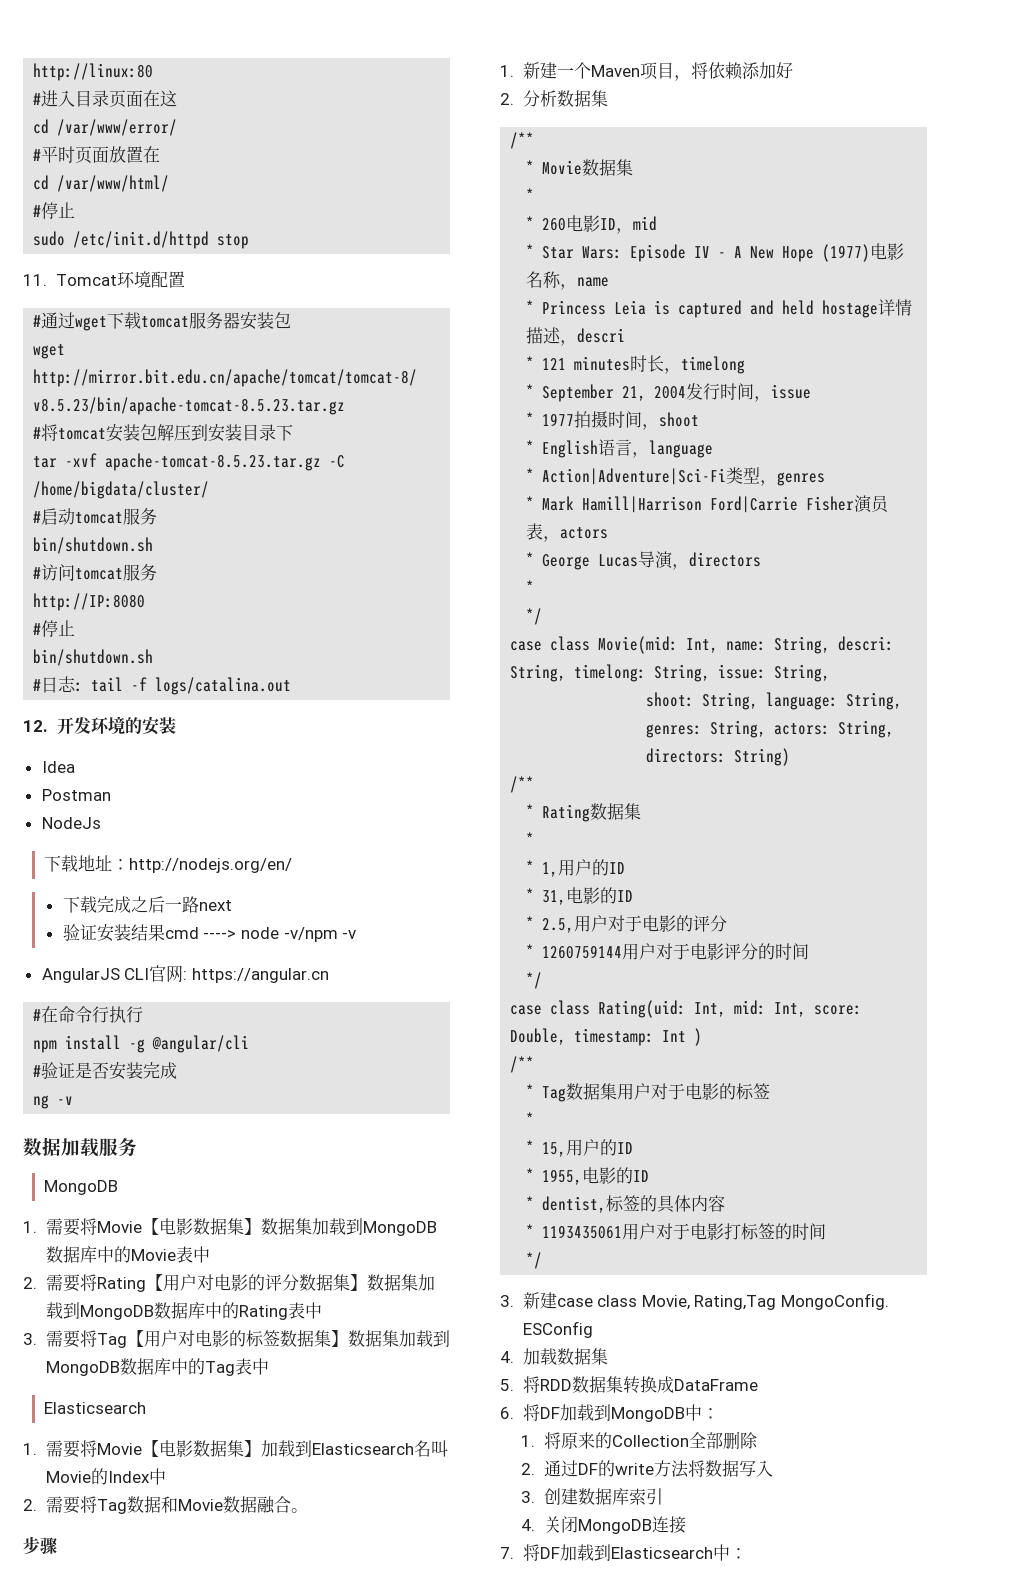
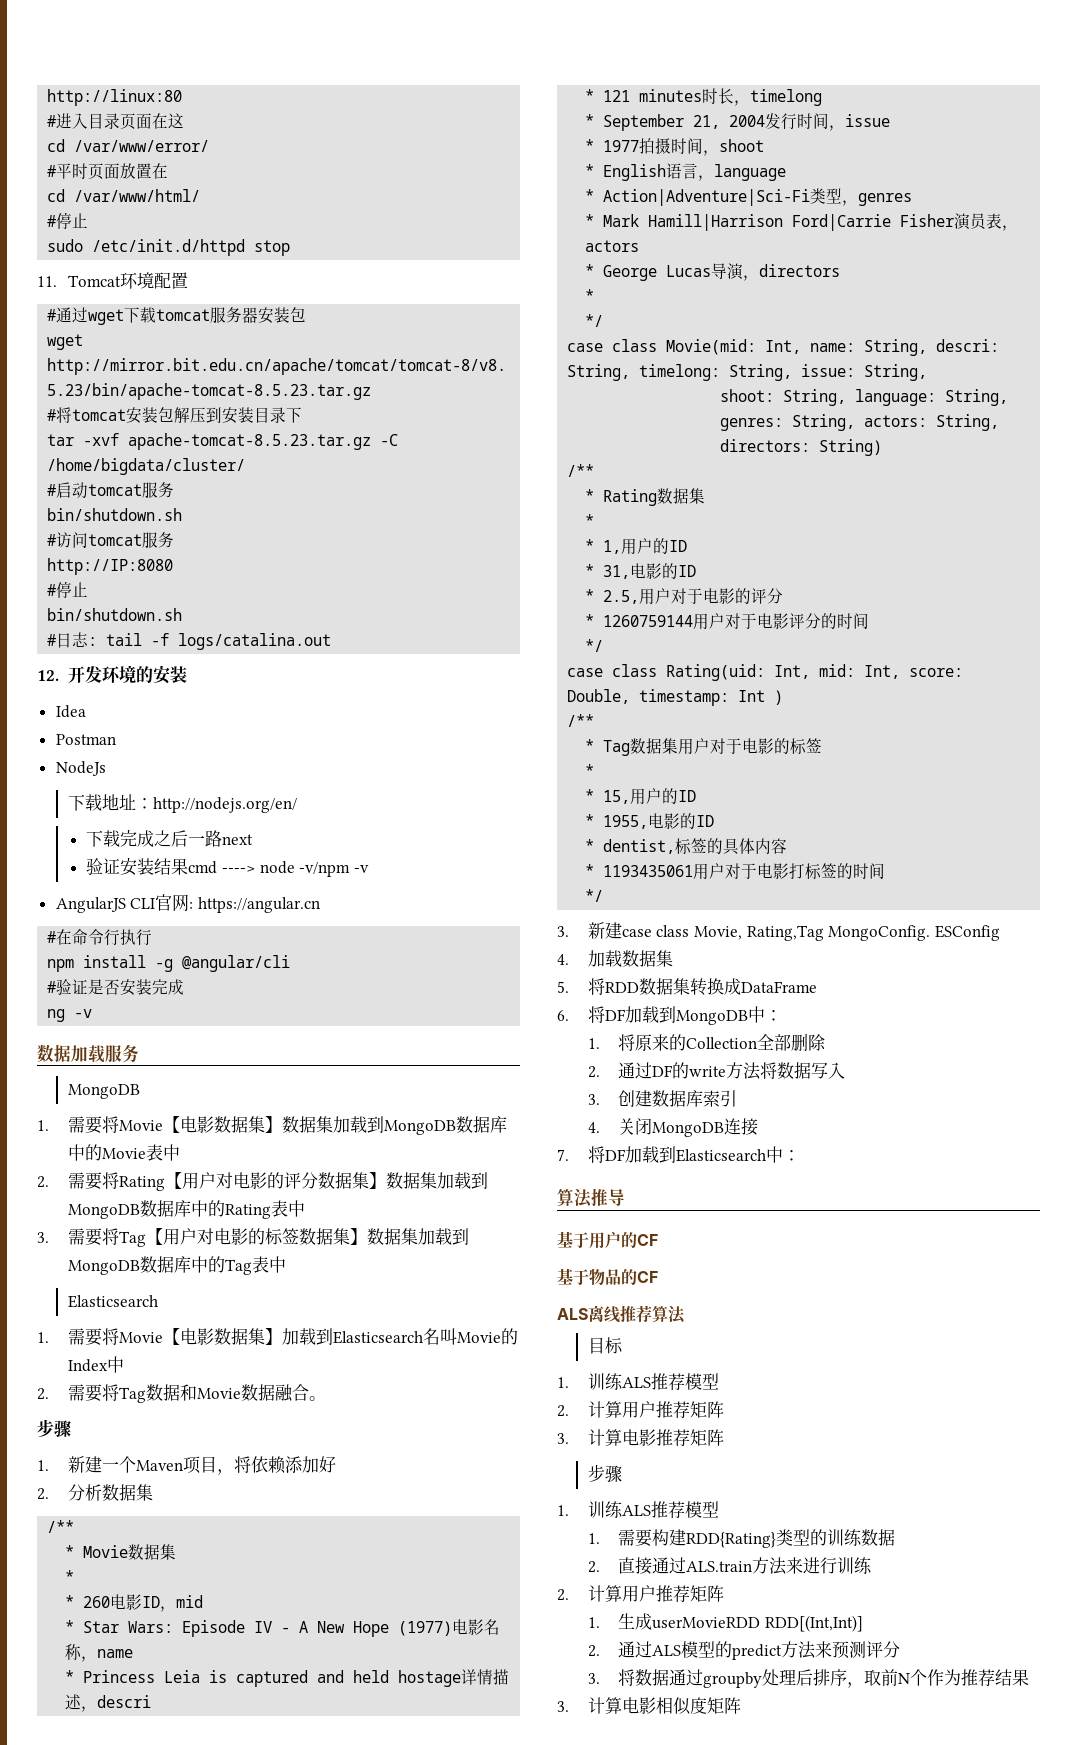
(747, 1553) none -> [557,1188,625,1208] [557,1231,658,1249] [557,1268,658,1285] [557,1305,686,1324] [587,1337,623,1354] [557,1373,719,1391] [557,1401,724,1419] [557,1429,724,1447] [587,1464,622,1483] [557,1501,719,1519] [587,1529,896,1548] [587,1557,873,1575] [557,1585,724,1603] [587,1613,864,1632] [587,1641,901,1660] [587,1669,1030,1688] [557,1697,741,1715] // 算法推导 // 基于用户的CF // 基于物品的CF // ALS离线推荐算法 // 目标 // 1.训练ALS推荐模型 // 2.计算用户推荐矩阵 // 3.计算电影推荐矩阵 // 步骤 // 1.训练ALS推荐模型 // 1.需要构建RDD{Rating}类型的训练数据 // 2.直接通过ALS.train方法来进行训练 // 2.计算用户推荐矩阵 // 1.生成userMovieRDD RDD[(Int,Int)] // 2.通过ALS模型的predict方法来预测评分 // 3.将数据通过groupby处理后排序，取前N个作为推荐结果 // 3.计算电影相似度矩阵

